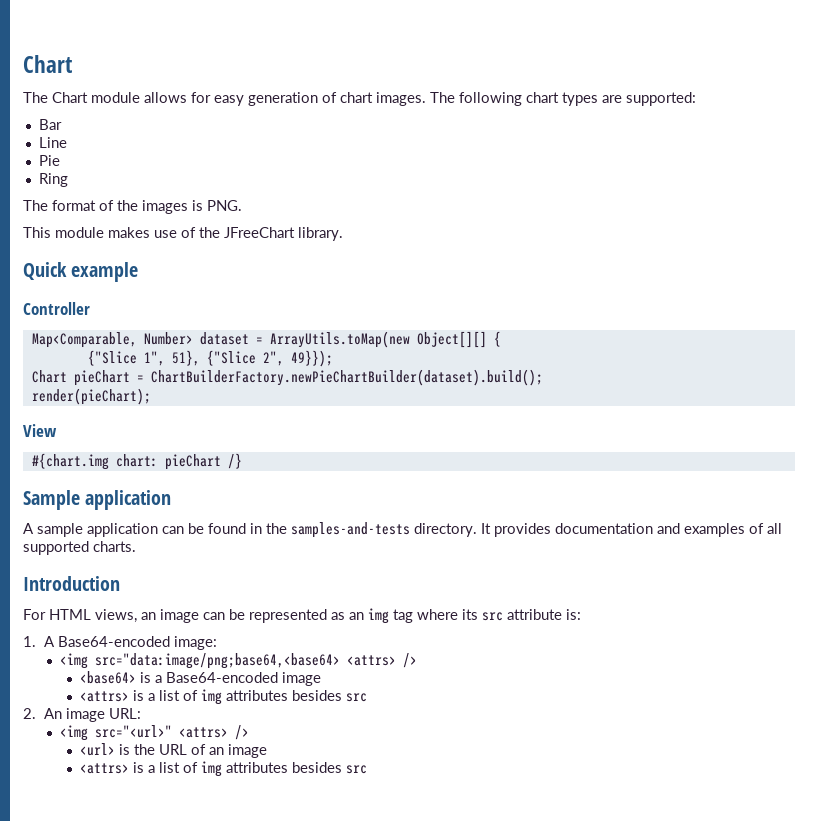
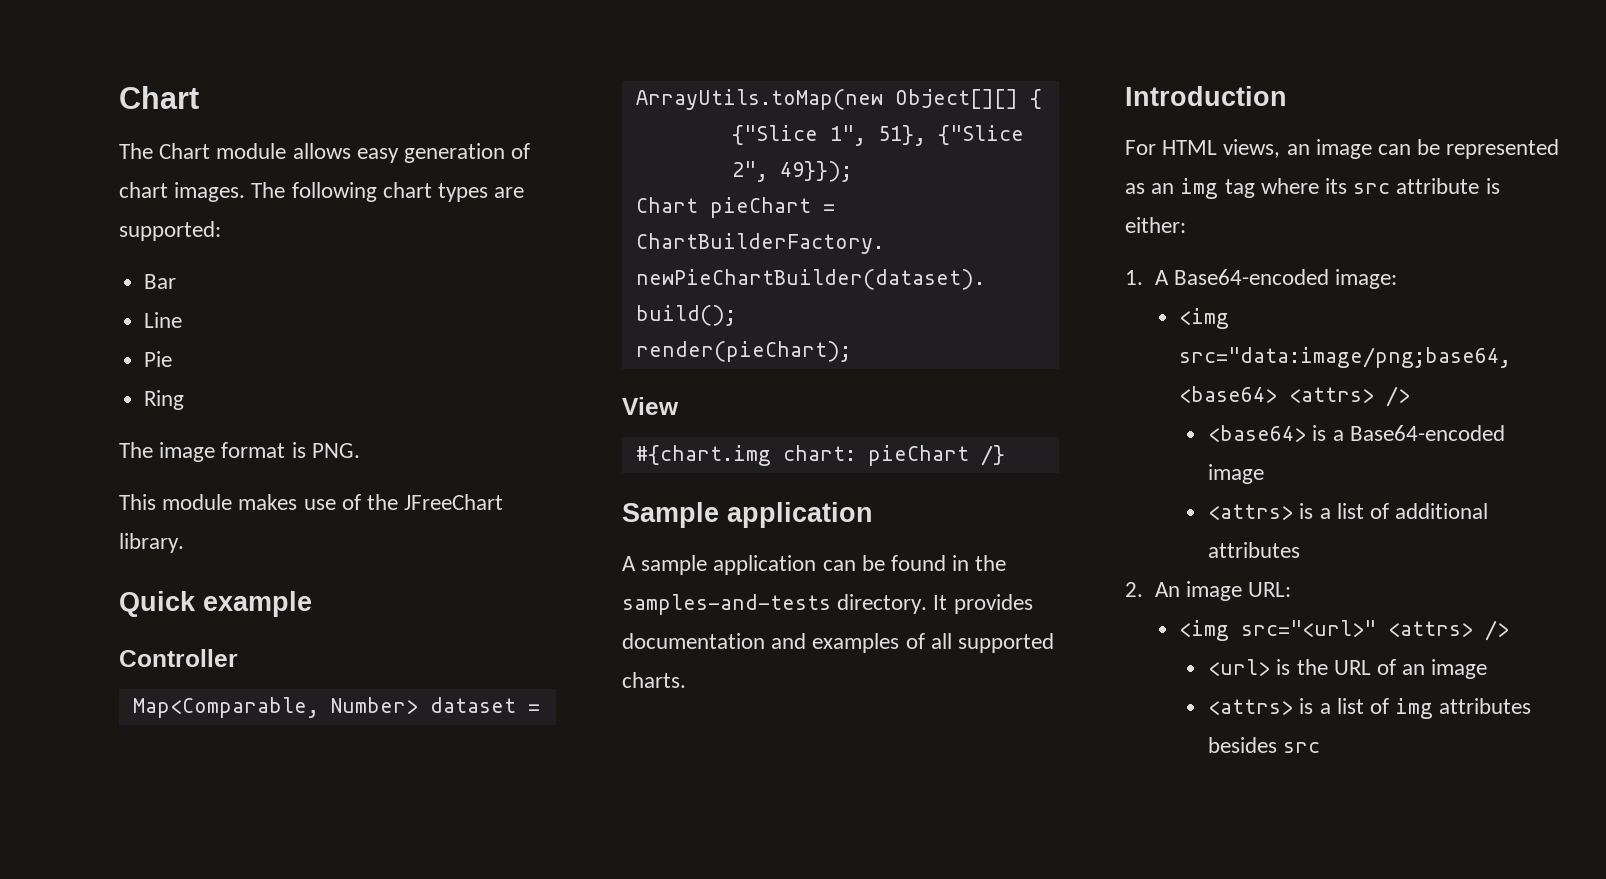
[191,92,211,103] for -> (351, 151) none
[52,200,188,214] format of the images -> [159,442,286,462] image format
[566,609,581,620] is: -> [1485,178,1500,194] [1125,217,1186,233] is either:
[201,689,368,705] img attributes besides src -> [1395,503,1489,519] [1208,542,1301,558] additional attributes

